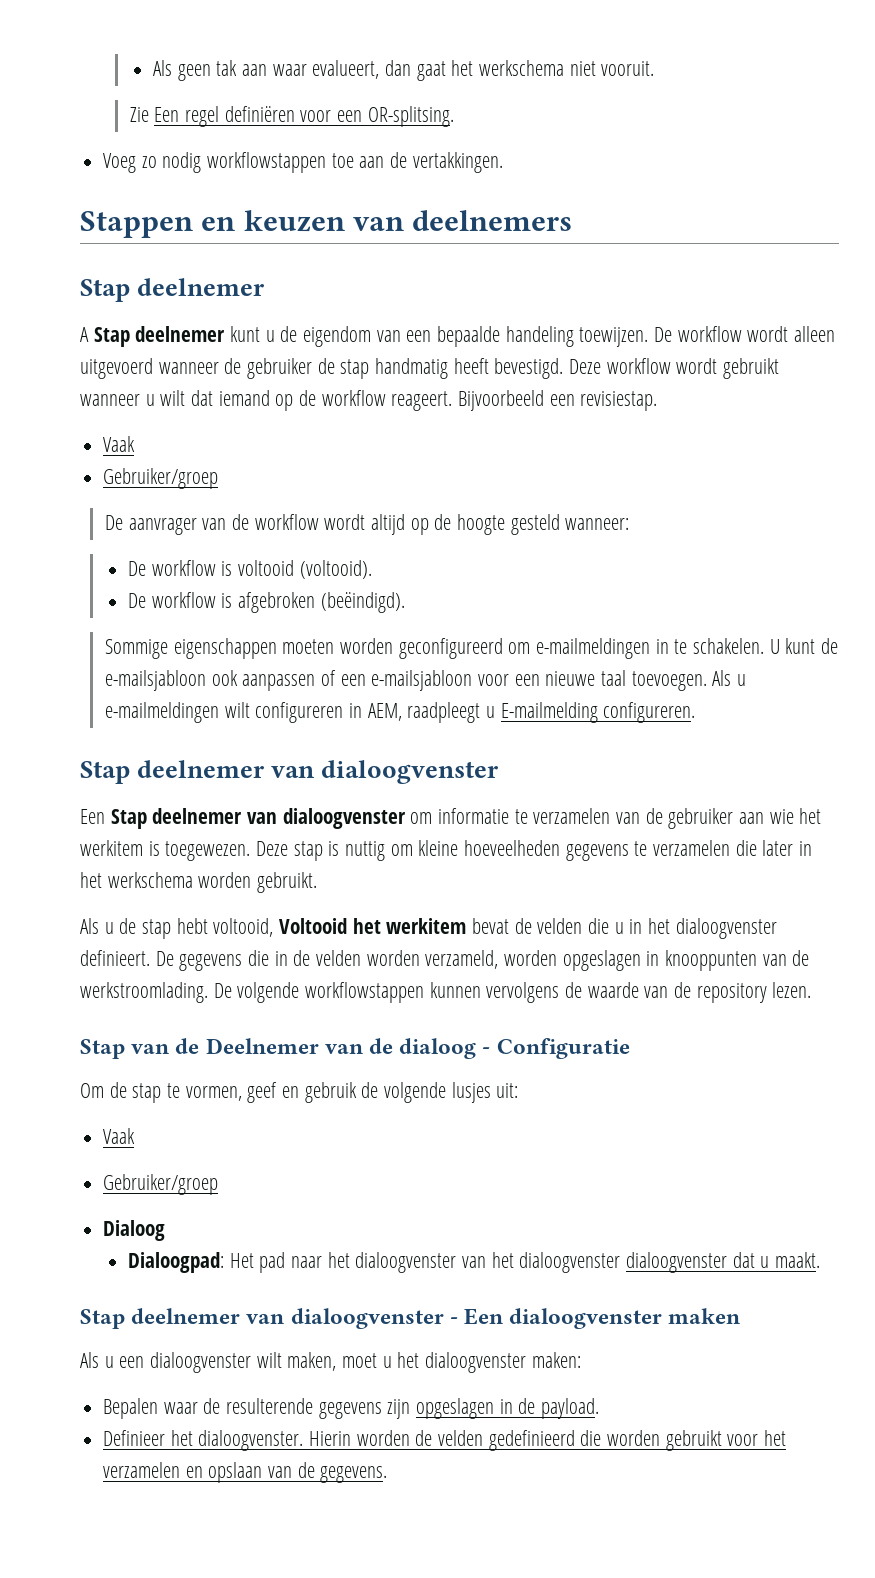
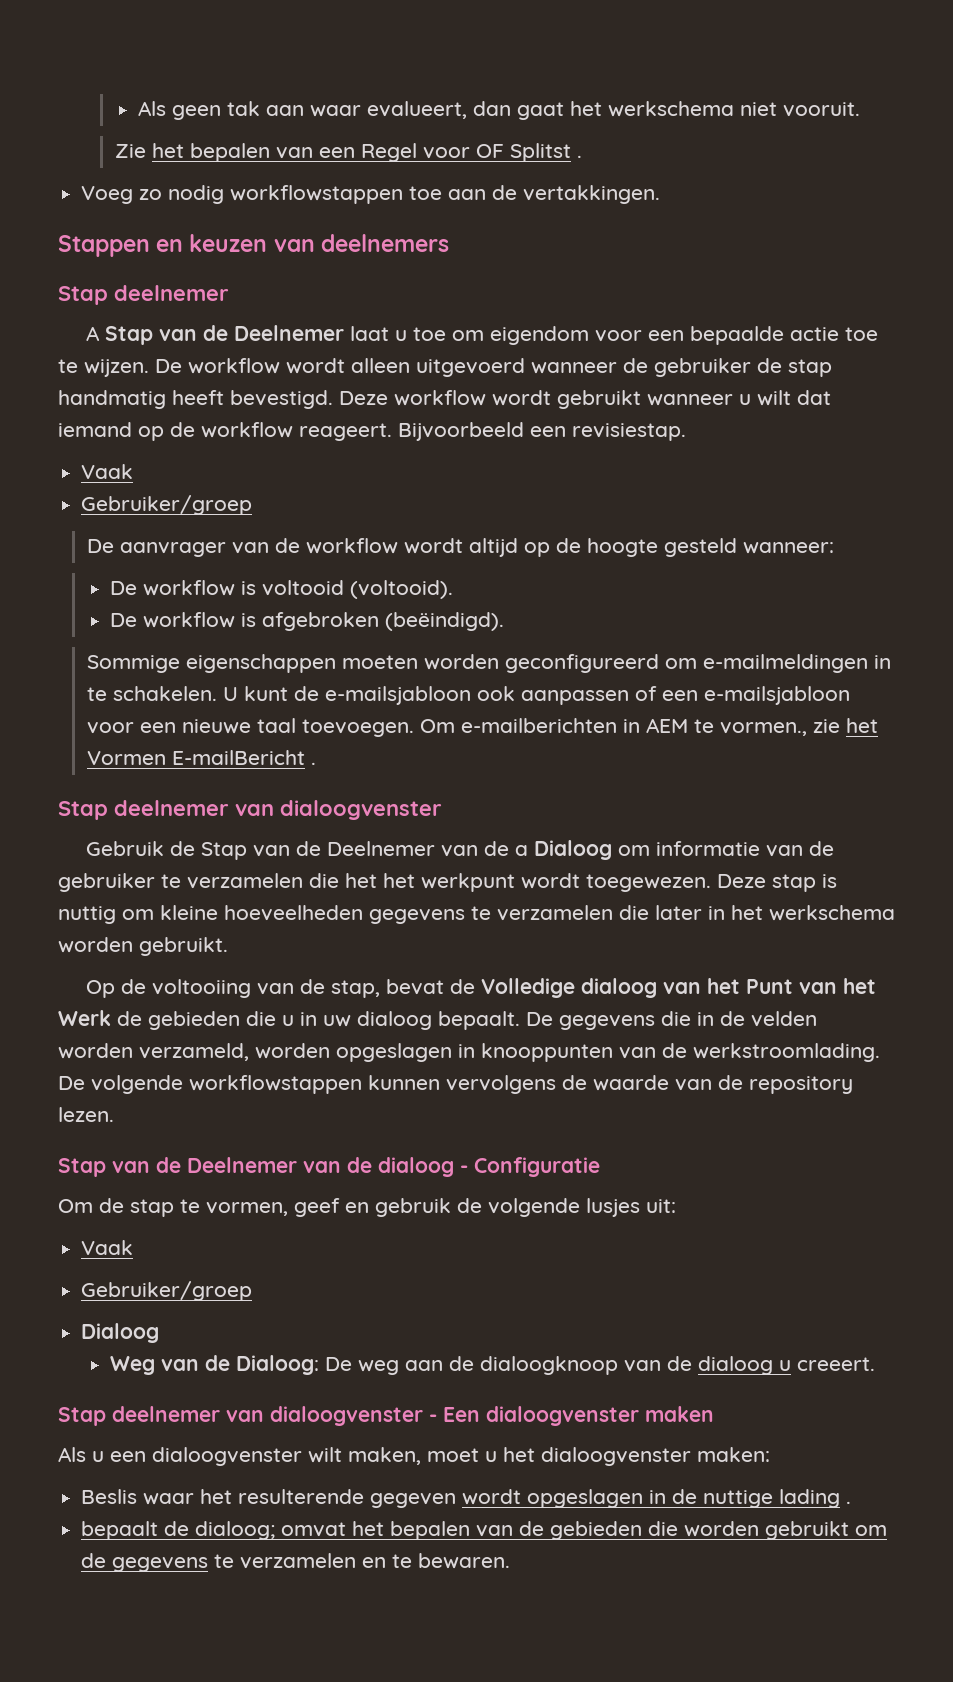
[154,106,454,127] Een regel definiëren voor een OR-splitsing. -> [152,143,583,162] het bepalen van een Regel voor OF Splitst .
[135,326,649,347] deelnemer kunt u de eigendom van een bepaalde handeling toewijzen. -> [158,325,878,345] [58,359,149,377] van de Deelnemer laat u toe om eigendom voor een bepaalde actie toe te wijzen.
[712,670,746,686] [104,702,696,723] [80,760,500,784] [80,808,822,829] [80,840,160,856] Als u e-mailmeldingen wilt configureren in AEM, raadpleegt u E-mailmelding configureren. // Stap deelnemer van dialoogvenster // Een Stap deelnemer van dialoogvenster om informatie te verzamelen van de gebruiker aan wie het werkitem is -> [419,718,878,736] [86,750,316,765] [58,800,442,820] [85,840,834,860] [58,873,580,892] Om e-mailberichten in AEM te vormen., zie het Vormen E-mailBericht . // Stap deelnemer van dialoogvenster // Gebruik de Stap van de Deelnemer van de a Dialoog om informatie van de gebruiker te verzamelen die het het werkpunt wordt
[80,918,777,939] [80,950,150,966] Als u de stap hebt voltooid, Voltooid het werkitem bevat de velden die u in het dialoogvenster definieert. -> [85,978,876,998] [58,1010,520,1030] Op de voltooiing van de stap, bevat de Volledige dialoog van het Punt van het Werk de gebieden die u in uw dialoog bepaalt.
[127,1252,821,1273] Dialoogpad: Het pad naar het dialoogvenster van het dialoogvenster dialoogvenster dat u maakt. -> [109,1355,875,1375] Weg van de Dialoog: De weg aan de dialoogknoop van de dialoog u creeert.
[103,1398,600,1419] [103,1430,787,1451] [103,1462,388,1483] Bepalen waar de resulterende gegevens zijn opgeslagen in de payload. // Definieer het dialoogvenster. Hierin worden de velden gedefinieerd die worden gebruikt voor het verzamelen en opslaan van de gegevens. -> [81,1489,852,1508] [81,1521,888,1540] [81,1553,511,1572] Beslis waar het resulterende gegeven wordt opgeslagen in de nuttige lading . // bepaalt de dialoog; omvat het bepalen van de gebieden die worden gebruikt om de gegevens te verzamelen en te bewaren.

